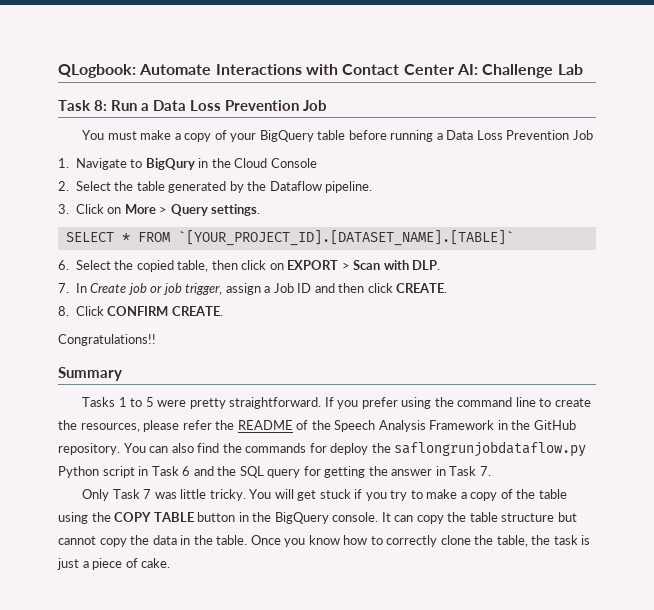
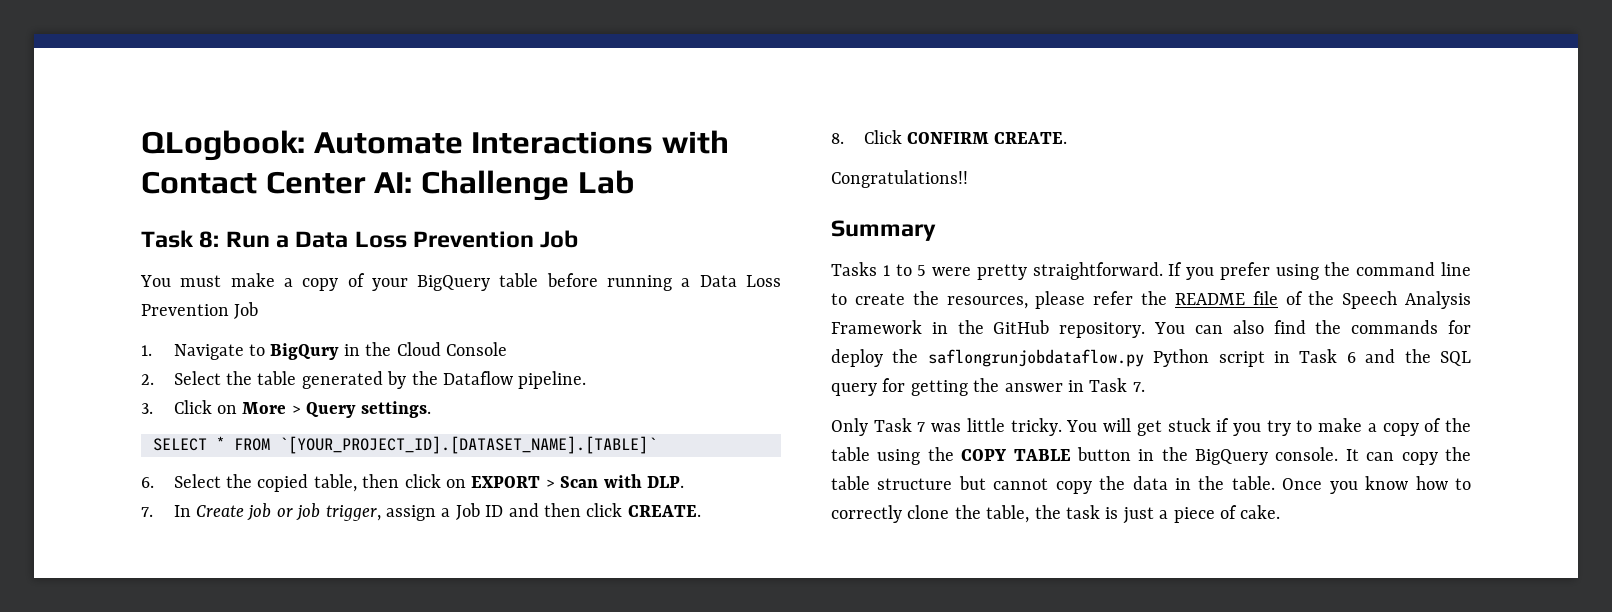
(293, 425) none -> [1252,291,1278,305] file

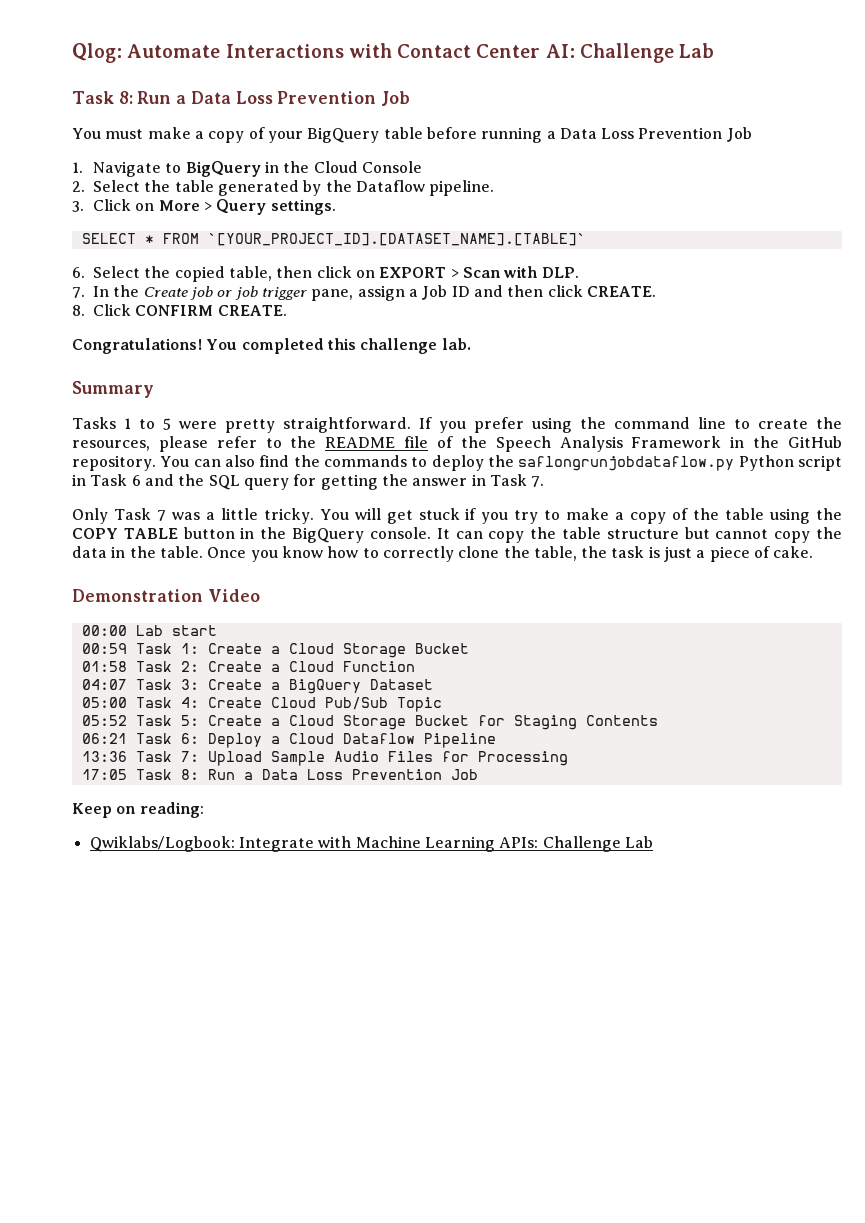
[141,130,305,161] QLogbook: -> [72,43,122,63] Qlog:
[270,343,340,360] BigQury -> [185,161,261,177] BigQuery
(191, 511) none -> [113,285,140,297] the
[325,505,381,521] trigger, -> [261,287,354,301] trigger pane,
[831,170,968,188] Congratulations!! -> [72,338,471,354] Congratulations! You completed this challenge lab.
(1134, 298) none -> [265,438,282,448] to
[1448,320,1471,334] for -> [411,457,428,467] to
(962, 427) none -> [205,512,215,520] a
(1281, 512) none -> [72,589,260,602] [81,625,217,636] [81,643,469,658] [81,661,415,672] [81,679,433,694] [81,697,442,712] [81,715,658,730] [81,733,496,748] [81,751,568,766] [81,769,478,780] [72,802,204,818] [89,836,653,852] // Demonstration Video // 00:00 Lab start // 00:59 Task 1: Create a Cloud Storage Bucket // 01:58 Task 2: Create a Cloud Function // 04:07 Task 3: Create a BigQuery Dataset // 05:00 Task 4: Create Cloud Pub/Sub Topic // 05:52 Task 5: Create a Cloud Storage Bucket for Staging Contents // 06:21 Task 6: Deploy a Cloud Dataflow Pipeline // 13:36 Task 7: Upload Sample Audio Files for Processing // 17:05 Task 8: Run a Data Loss Prevention Job // Keep on reading: // Qwiklabs/Logbook: Integrate with Machine Learning APIs: Challenge Lab

